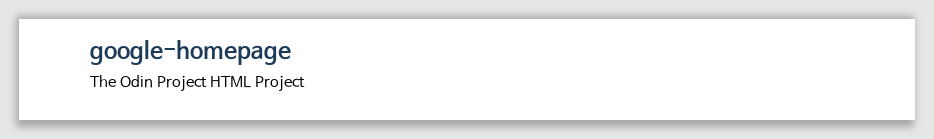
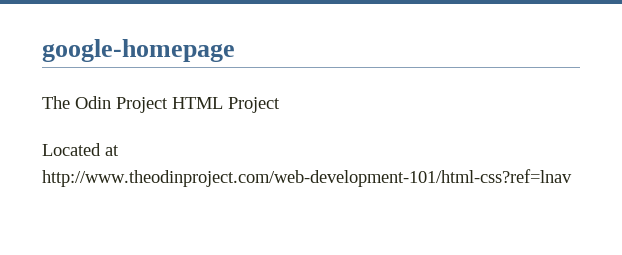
(305, 83) none -> [42,143,119,156] [42,169,572,187] // Located at http://www.theodinproject.com/web-development-101/html-css?ref=lnav

